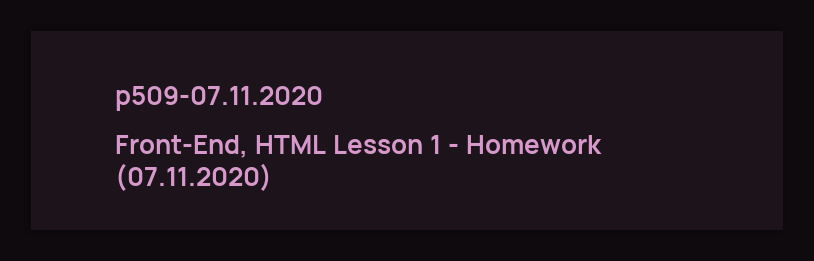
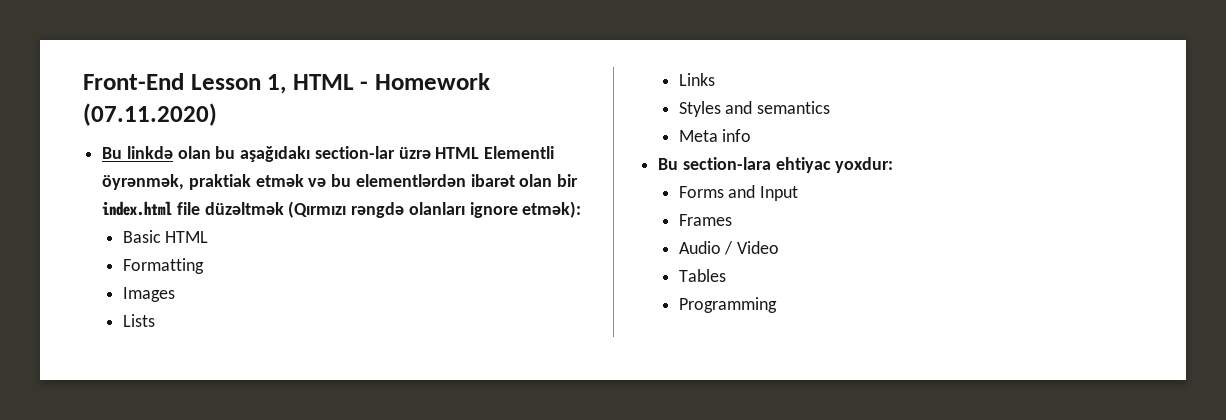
[115,86,323,111] [115,135,603,158] [115,163,272,191] p509-07.11.2020 // Front-End, HTML Lesson 1 - Homework (07.11.2020) -> [83,73,491,94] [83,103,217,126] [102,146,555,162] [102,174,579,190] [102,201,582,218] [122,230,209,243] [122,258,204,274] [122,287,175,302] [122,314,155,327] [678,73,715,86] [678,101,831,117] [678,129,752,142] [658,157,894,173] [678,185,799,201] [678,214,732,226] [678,241,780,255] [678,269,726,282] [678,297,777,313] Front-End Lesson 1, HTML - Homework (07.11.2020) // Bu linkdə olan bu aşağıdakı section-lar üzrə HTML Elementli öyrənmək, praktiak etmək və bu elementlərdən ibarət olan bir index.html file düzəltmək (Qırmızı rəngdə olanları ignore etmək): // Basic HTML // Formatting // Images // Lists // Links // Styles and semantics // Meta info // Bu section-lara ehtiyac yoxdur: // Forms and Input // Frames // Audio / Video // Tables // Programming

